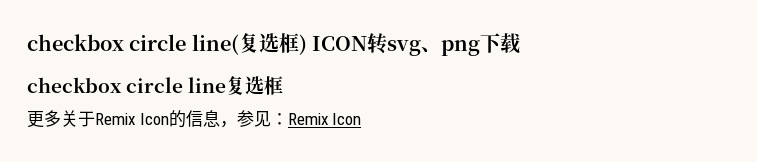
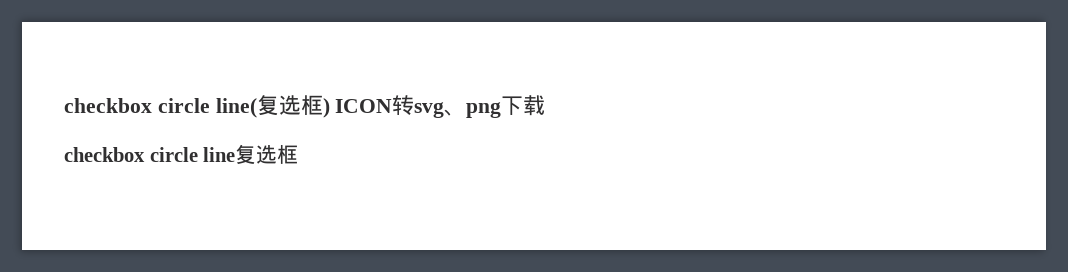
[27,110,362,128] // 更多关于Remix Icon的信息，参见：Remix Icon -> (299, 154) none

